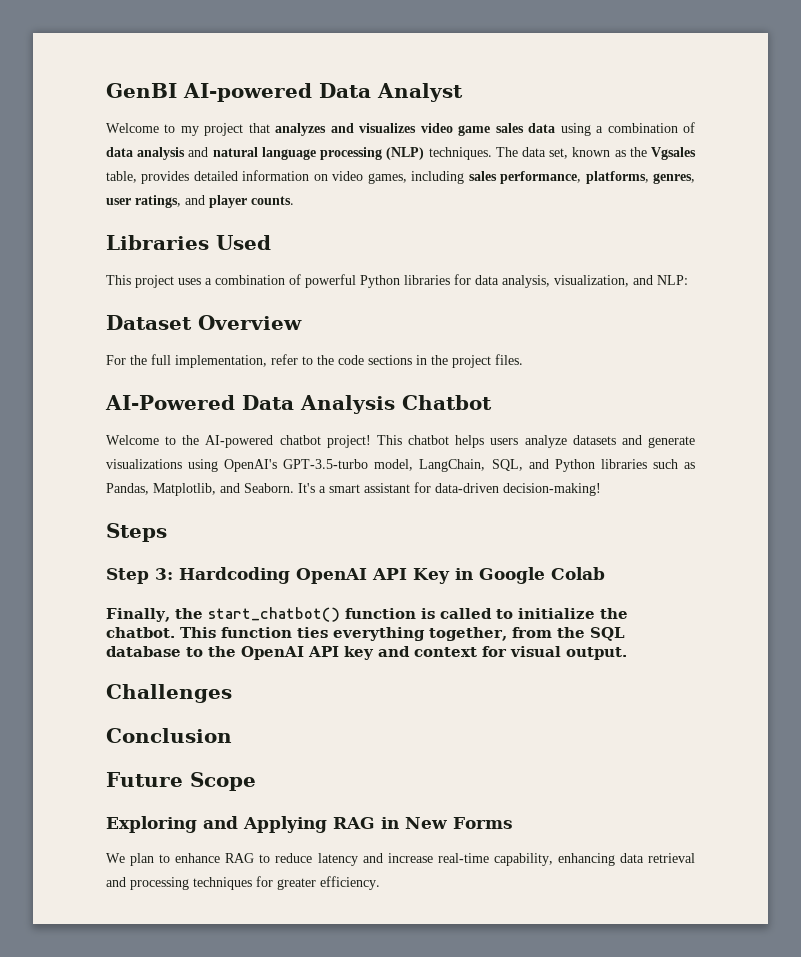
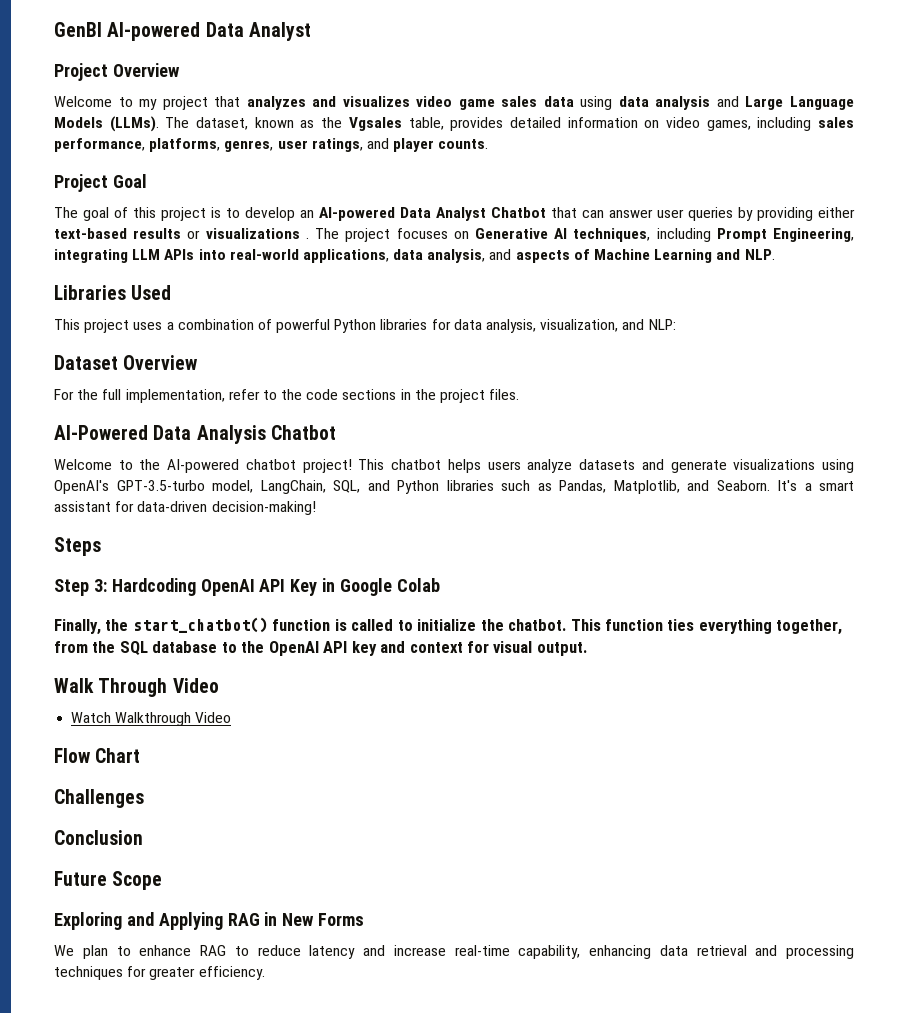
(463, 92) none -> [54,63,180,81] // Project Overview
[596,122,695,133] [106,147,569,160] a combination of data analysis and natural language processing (NLP) techniques. The data set, -> [618,96,854,110] [54,116,249,132] data analysis and Large Language Models (LLMs). The dataset,
(294, 200) none -> [54,174,147,192] [54,207,855,221] [54,228,854,242] [54,249,775,263] // Project Goal // The goal of this project is to develop an AI-powered Data Analyst Chatbot that can answer user queries by providing either text-based results or visualizations . The project focuses on Generative AI techniques, including Prompt Engineering, integrating LLM APIs into real-world applications, data analysis, and aspects of Machine Learning and NLP.
(627, 653) none -> [54,678,219,697] [71,712,232,726] [54,748,141,763] // Walk Through Video // Watch Walkthrough Video // Flow Chart

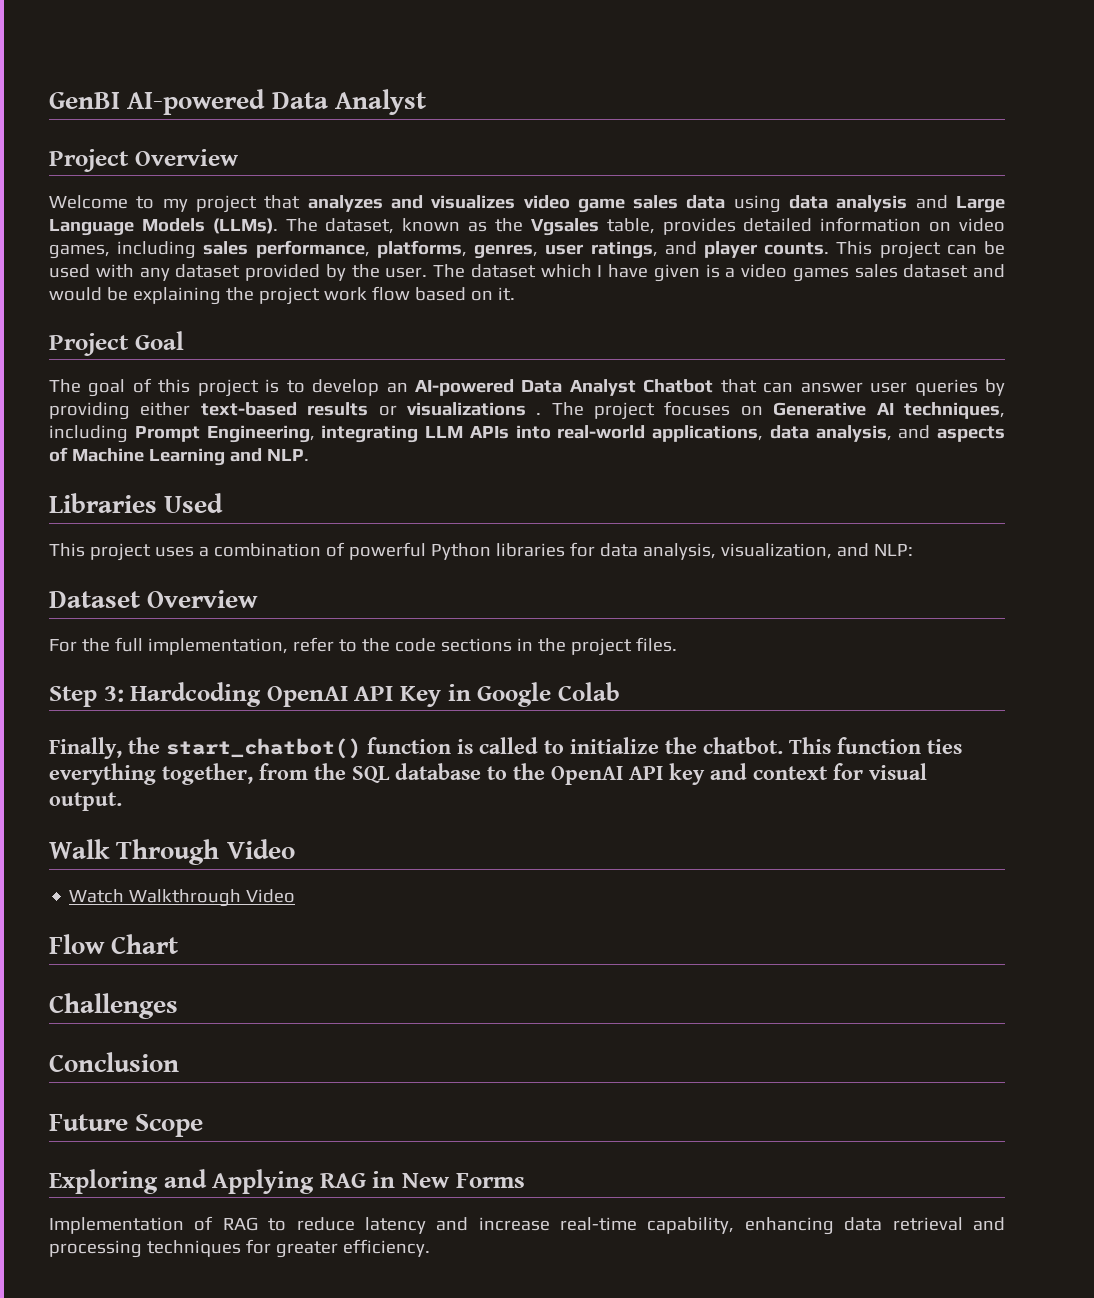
(489, 144) none -> [836,241,1005,259] [49,264,1005,282] [49,286,515,305] This project can be used with any dataset provided by the user. The dataset which I have given is a video games sales dataset and would be explaining the project work flow based on it.
[54,425,336,444] [54,459,855,473] [54,480,854,494] [54,501,316,515] [54,537,101,556] // AI-Powered Data Analysis Chatbot // Welcome to the AI-powered chatbot project! This chatbot helps users analyze datasets and generate visualizations using OpenAI's GPT-3.5-turbo model, LangChain, SQL, and Python libraries such as Pandas, Matplotlib, and Seaborn. It's a smart assistant for data-driven decision-making! // Steps -> (677, 644) none
[54,945,192,959] We plan to enhance -> [49,1216,214,1234] Implementation of

